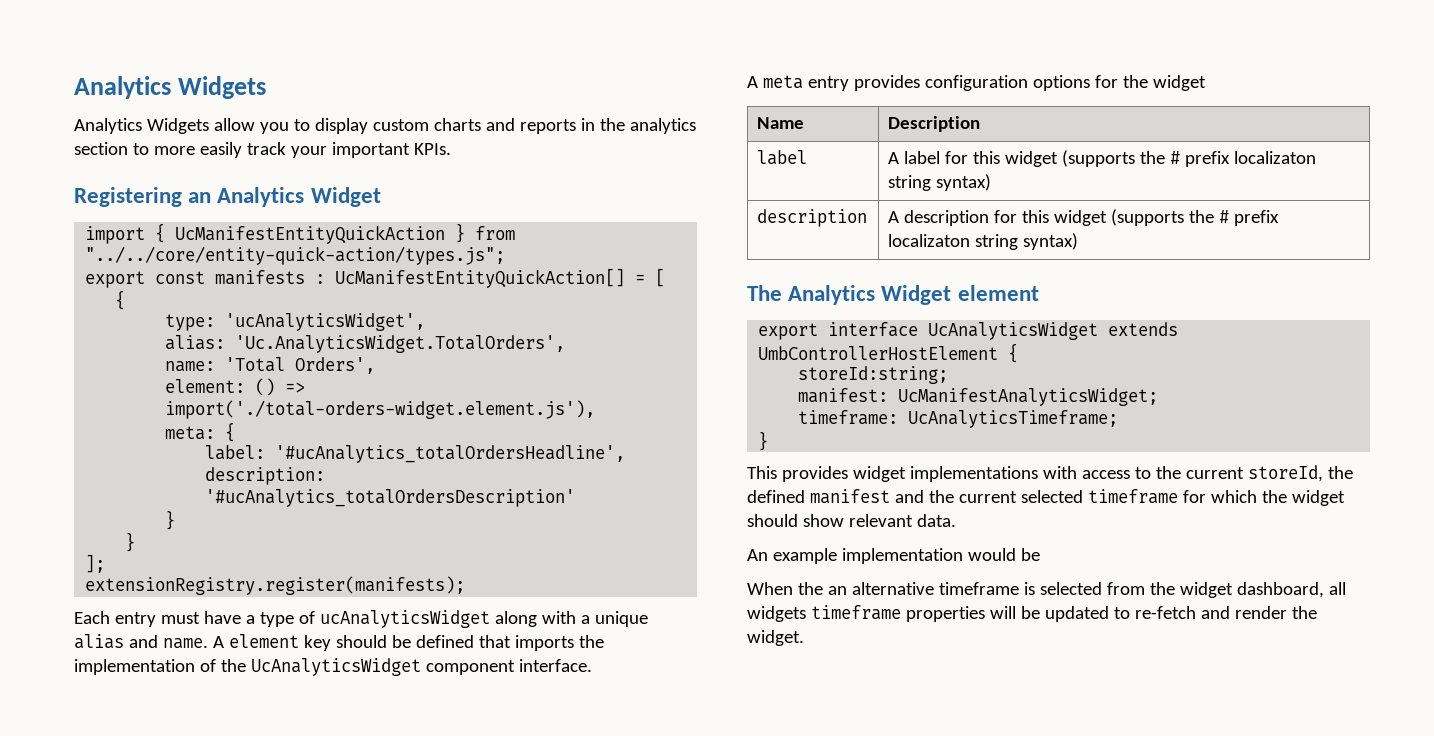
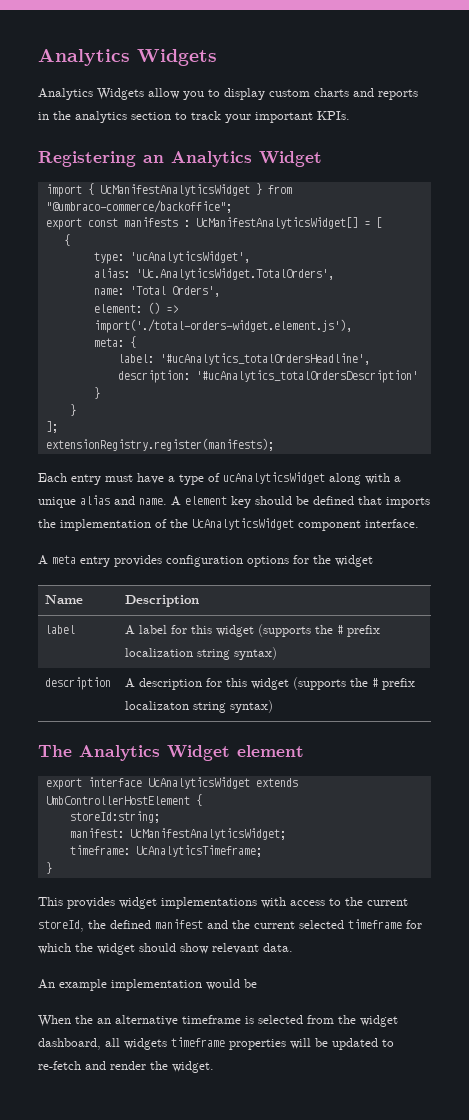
[153,142,242,158] more easily -> (187, 116) none
[175,225,446,244] UcManifestEntityQuickAction -> [99,184,250,196] UcManifestAnalyticsWidget
[85,246,506,265] "../../core/entity-quick-action/types.js"; -> [45,200,232,213] "@umbraco-commerce/backoffice";
[335,268,626,288] UcManifestEntityQuickAction[] -> [195,217,358,229] UcManifestAnalyticsWidget[]
[1233,151,1316,164] localizaton -> [124,648,193,657] localization

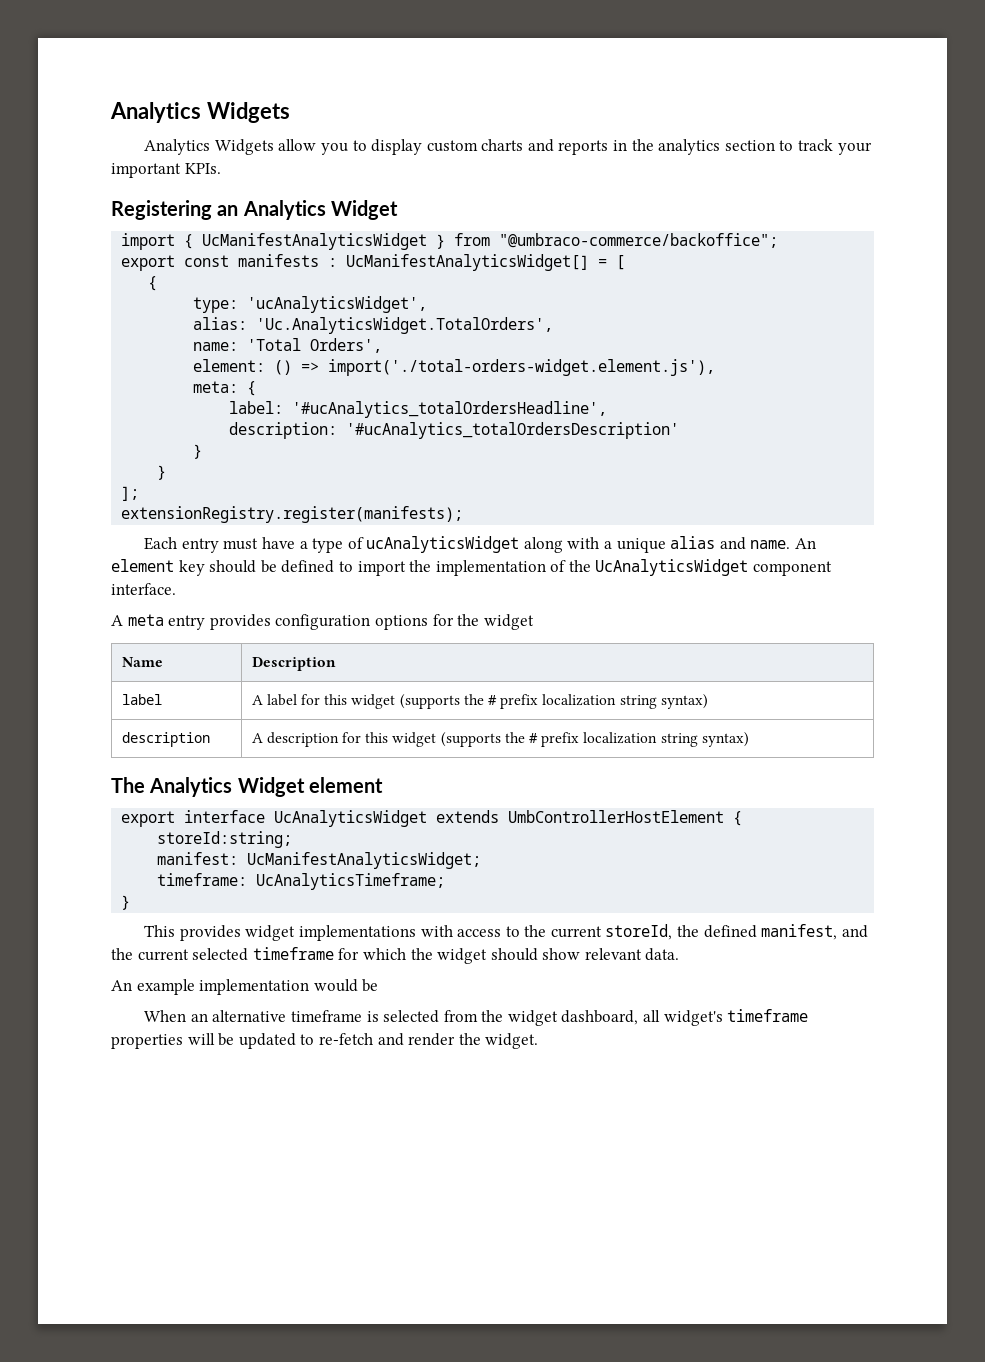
[171,496,181,506] A -> [795,538,817,549] An
[358,496,430,508] that imports -> [338,561,406,576] to import
[124,701,189,710] localizaton -> [583,732,658,744] localization
[155,919,203,929] manifest -> [761,924,838,940] manifest,
[75,1015,93,1024] the -> (187, 1016) none
[124,1038,167,1050] widgets -> [663,1010,723,1026] widget's

